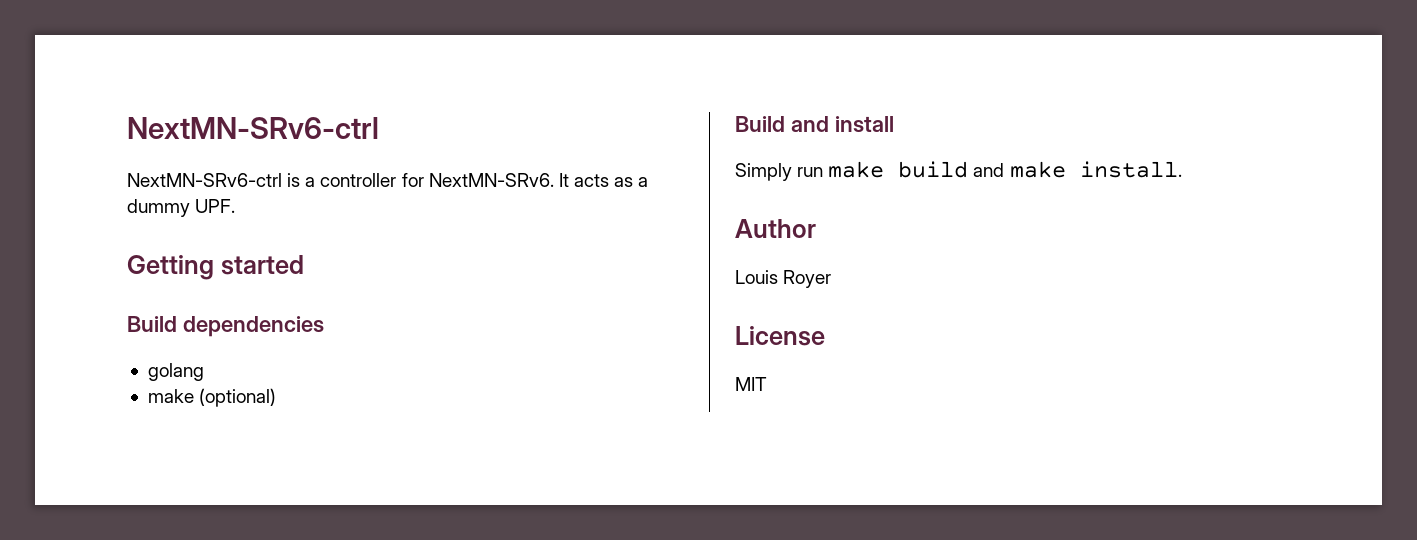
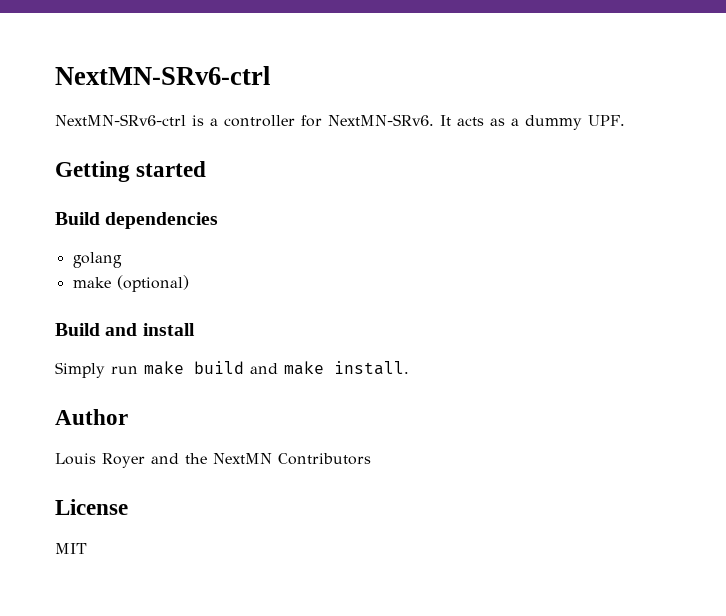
(832, 279) none -> [151,453,371,465] and the NextMN Contributors

